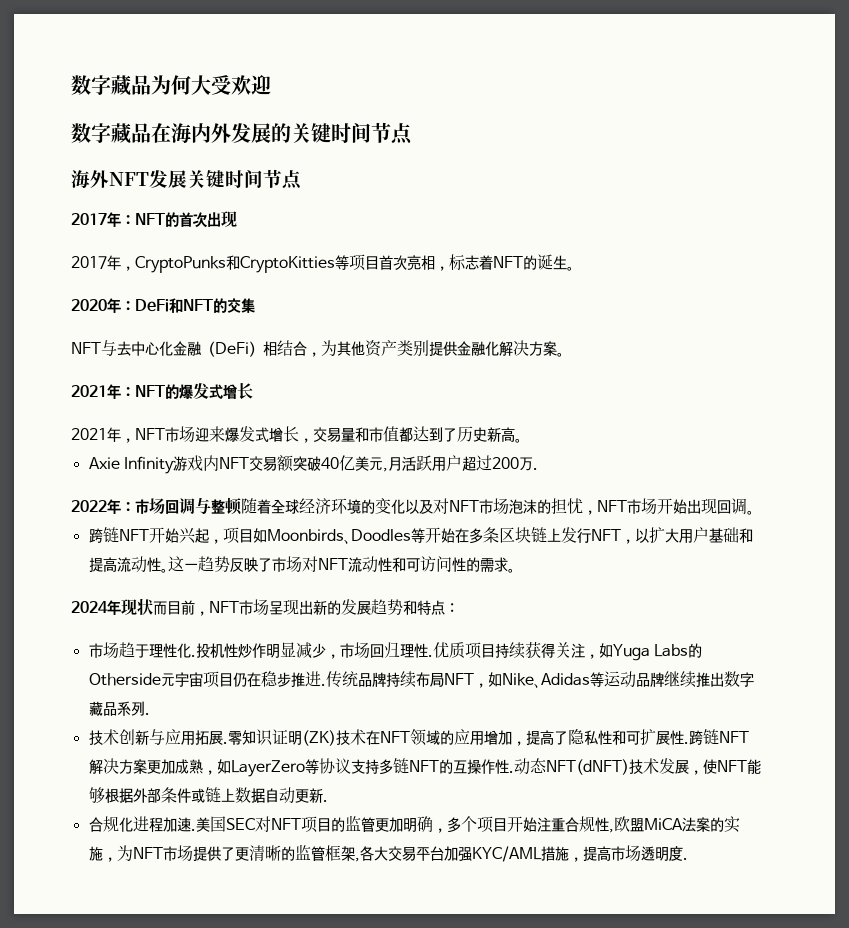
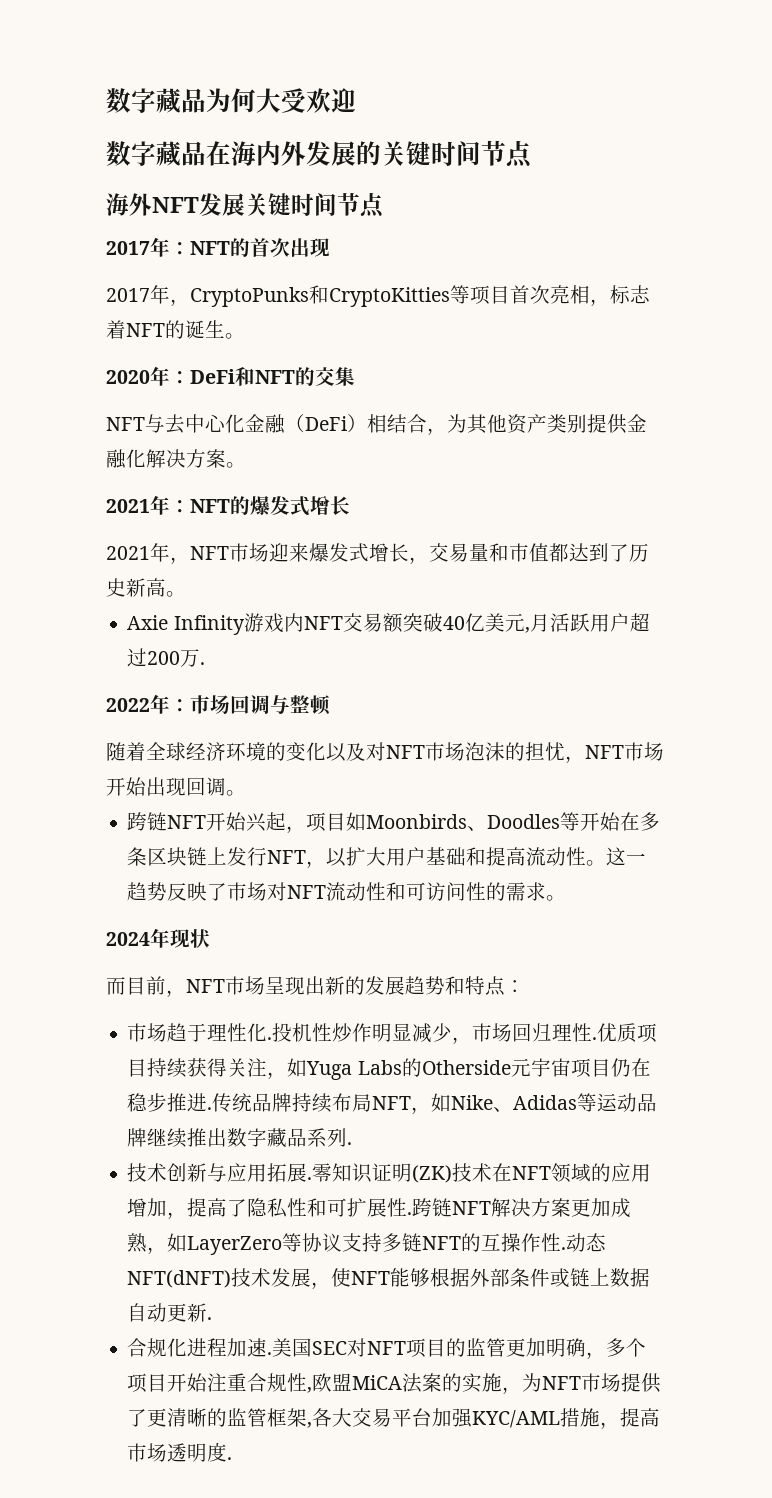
(242, 506) none -> (331, 705) //
(154, 606) none -> (210, 938) //

